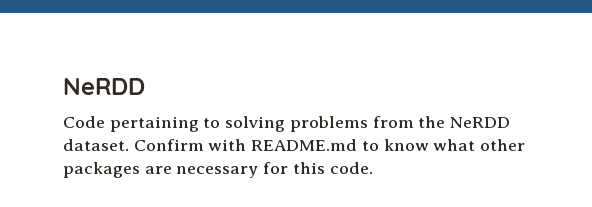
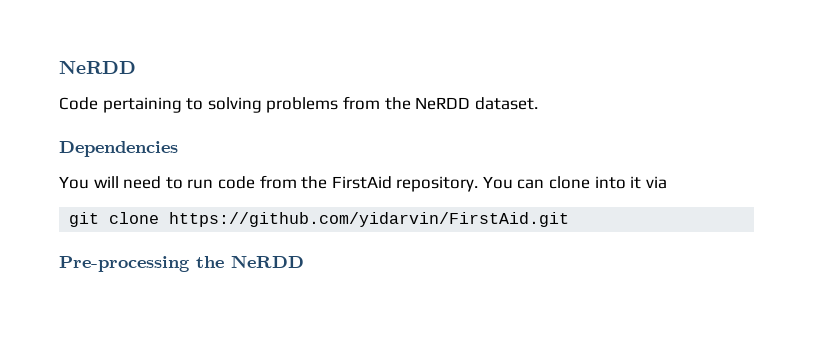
[133,139,526,151] [63,162,373,178] Confirm with README.md to know what other packages are necessary for this code. -> [59,141,178,157] [59,175,667,192] [69,212,570,227] [59,255,304,272] // Dependencies // You will need to run code from the FirstAid repository. You can clone into it via // git clone https://github.com/yidarvin/FirstAid.git // Pre-processing the NeRDD

